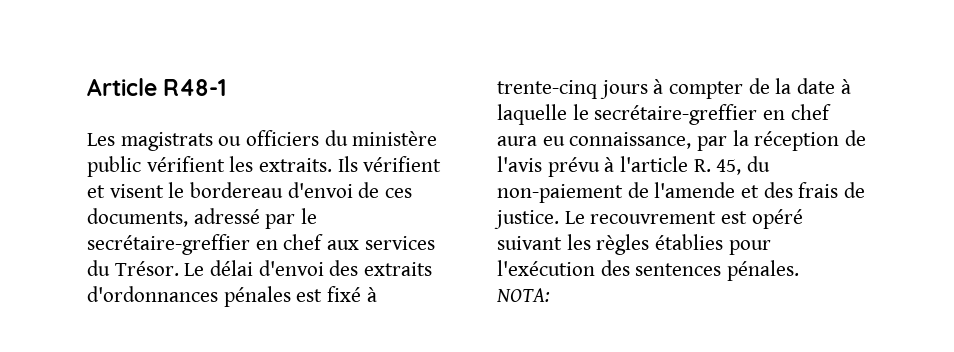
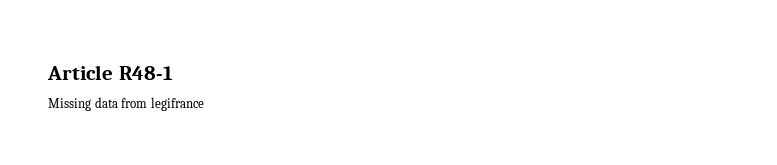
[87,130,438,151] [87,156,442,177] [87,182,413,198] [87,208,318,229] [87,234,435,255] [87,260,433,276] [87,286,377,307] [497,78,851,99] [497,104,831,125] [497,130,867,151] [497,156,771,177] [497,182,866,203] [494,209,803,229] [497,234,771,255] [497,260,800,281] [496,288,550,302] Les magistrats ou officiers du ministère public vérifient les extraits. Ils vérifient et visent le bordereau d'envoi de ces documents, adressé par le secrétaire-greffier en chef aux services du Trésor. Le délai d'envoi des extraits d'ordonnances pénales est fixé à trente-cinq jours à compter de la date à laquelle le secrétaire-greffier en chef aura eu connaissance, par la réception de l'avis prévu à l'article R. 45, du non-paiement de l'amende et des frais de justice. Le recouvrement est opéré suivant les règles établies pour l'exécution des sentences pénales. // NOTA: -> [48,97,204,111] Missing data from legifrance

